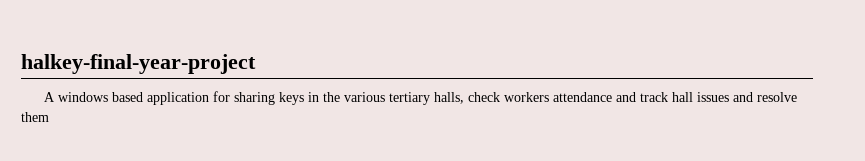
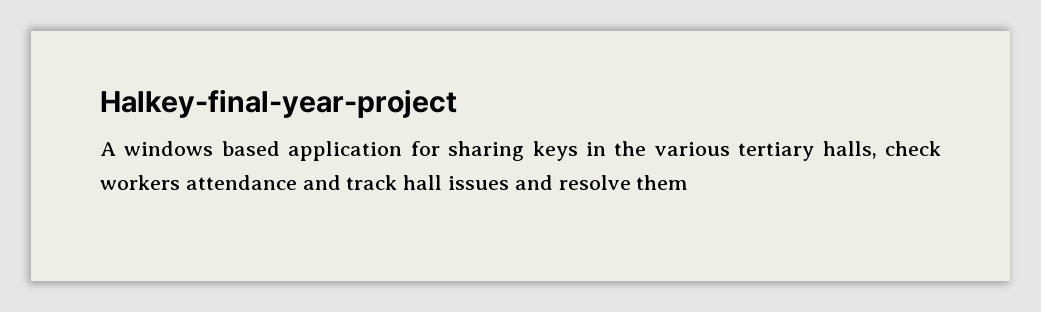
[21,54,256,74] halkey-final-year-project -> [100,89,457,118] Halkey-final-year-project

